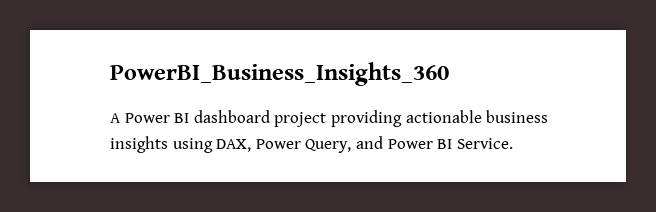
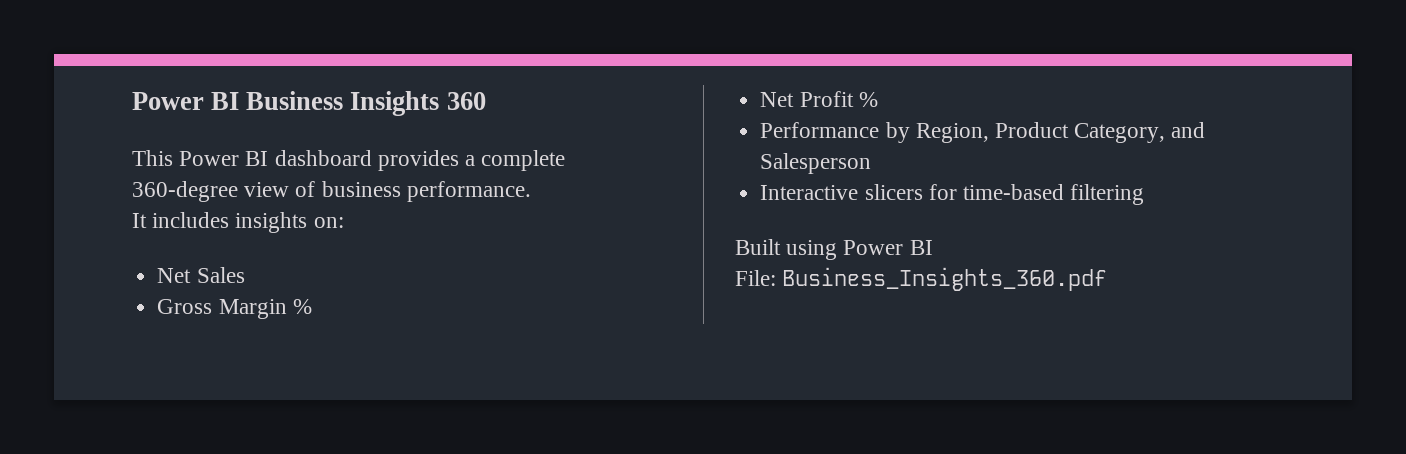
[110,62,449,86] [110,110,549,127] [110,136,513,153] PowerBI_Business_Insights_360 // A Power BI dashboard project providing actionable business insights using DAX, Power Query, and Power BI Service. -> [132,91,486,116] [132,150,566,171] [132,181,531,202] [132,212,344,233] [157,267,245,283] [157,299,312,319] [760,91,878,107] [760,122,1206,143] [760,153,872,174] [760,184,1145,205] [735,239,933,260] [735,267,1108,291] Power BI Business Insights 360 // This Power BI dashboard provides a complete 360-degree view of business performance. // It includes insights on: // Net Sales // Gross Margin % // Net Profit % // Performance by Region, Product Category, and Salesperson // Interactive slicers for time-based filtering // Built using Power BI // File: Business_Insights_360.pdf

